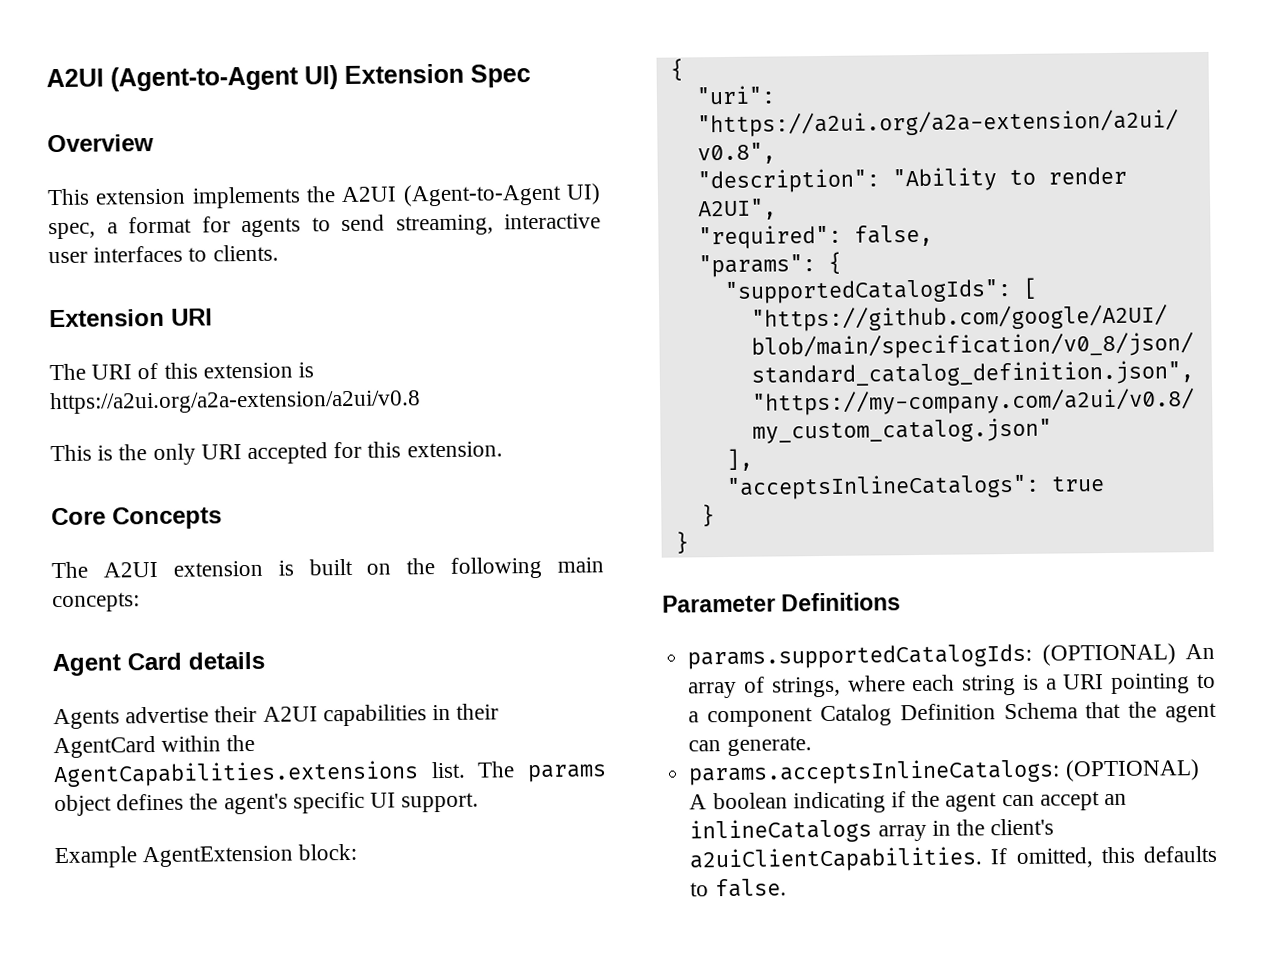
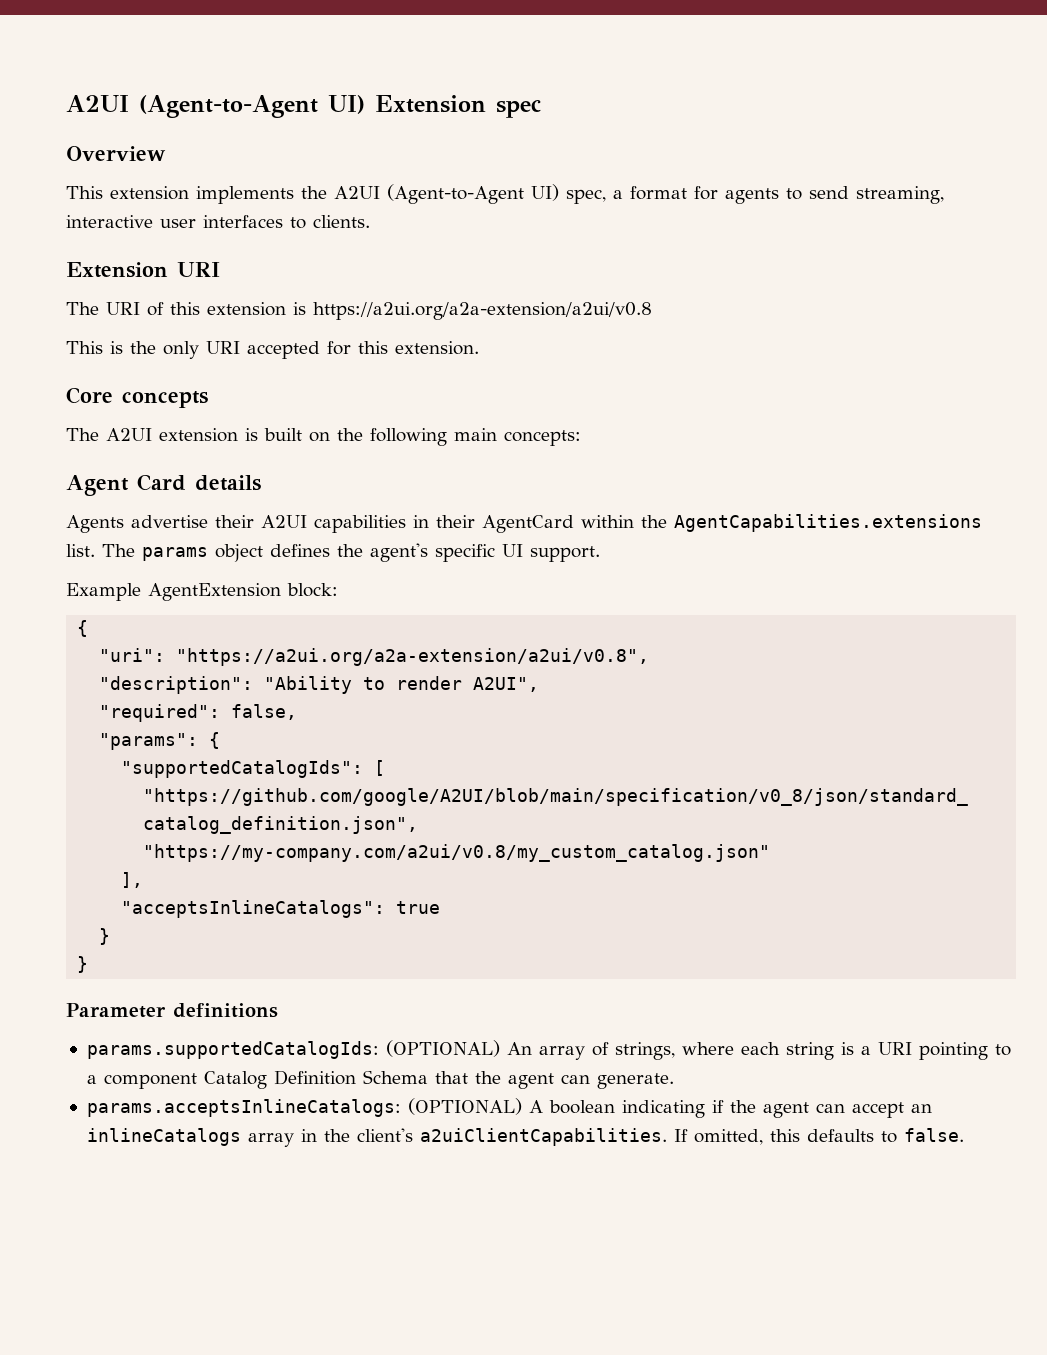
[470,64,531,88] Spec -> [496,99,541,118] spec
[112,506,222,530] Concepts -> [122,391,208,408] concepts
[781,592,902,612] Definitions -> [172,1003,278,1018] definitions

